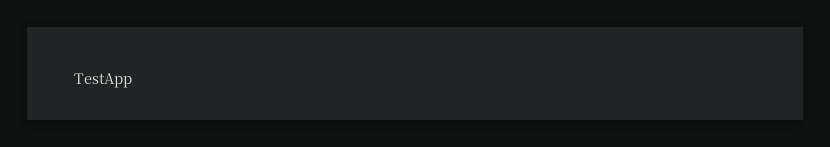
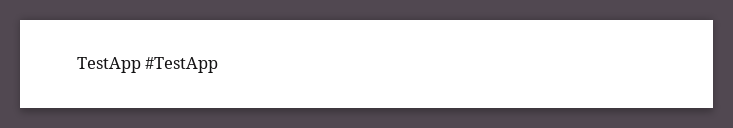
(132, 80) none -> [145,57,219,73] #TestApp

